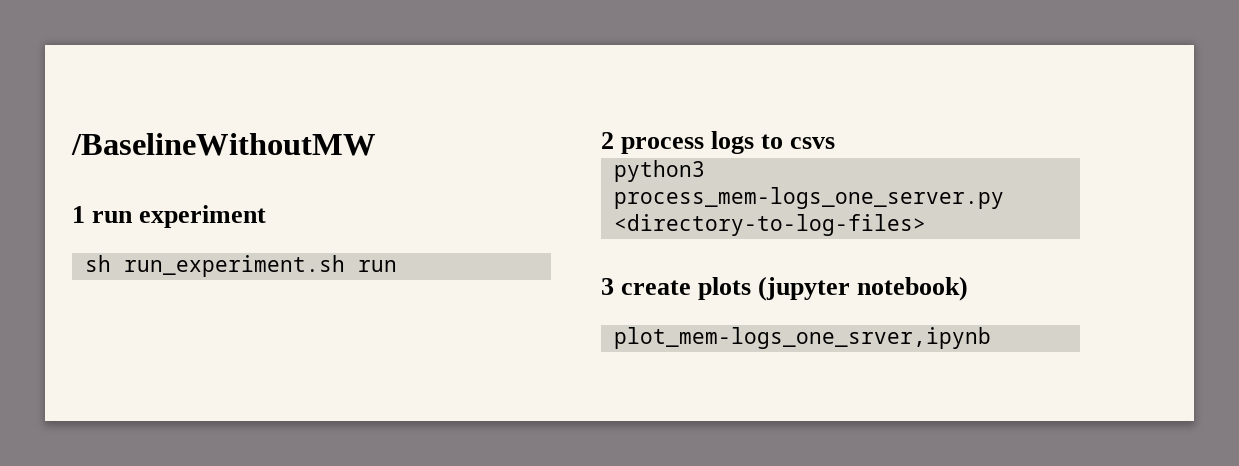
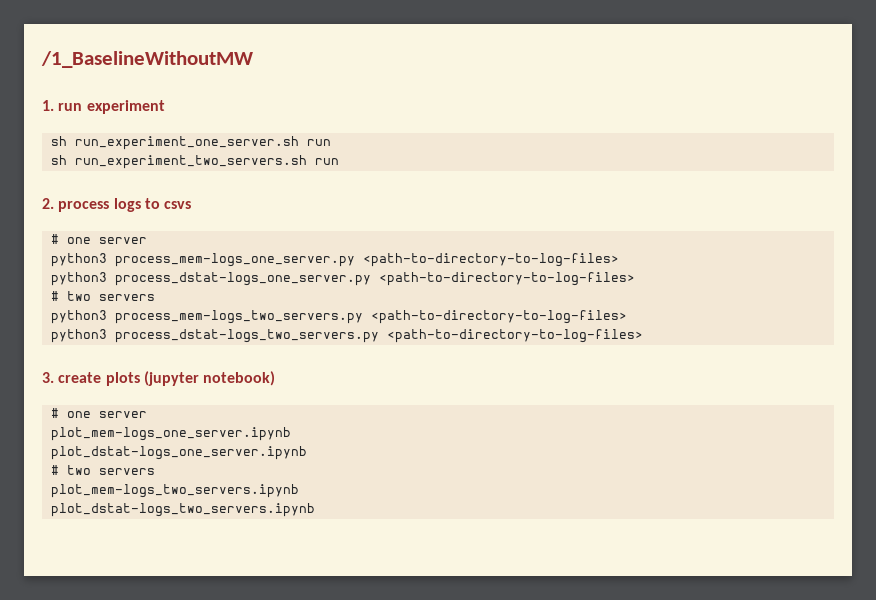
[71,133,376,156] [72,206,85,223] /BaselineWithoutMW // 1 -> [41,51,253,68] [42,100,54,111] /1_BaselineWithoutMW // 1.
[124,255,398,277] [601,132,614,149] run_experiment.sh run // 2 -> [74,136,331,150] [50,155,339,169] [42,198,54,209] run_experiment_one_server.sh run // sh run_experiment_two_servers.sh run // 2.
(836, 143) none -> [50,234,147,244] // # one server
[614,214,927,236] [601,276,969,301] [614,327,992,349] <directory-to-log-files> // 3 create plots (jupyter notebook) // plot_mem-logs_one_srver,ipynb -> [362,253,619,267] [50,272,635,286] [50,291,155,301] [50,310,627,324] [50,329,643,343] [42,371,276,386] [50,408,147,418] [50,427,291,441] [50,446,307,460] [50,465,155,475] [50,484,299,498] [50,503,315,517] <path-to-directory-to-log-files> // python3 process_dstat-logs_one_server.py <path-to-directory-to-log-files> // # two servers // python3 process_mem-logs_two_servers.py <path-to-directory-to-log-files> // python3 process_dstat-logs_two_servers.py <path-to-directory-to-log-files> // 3. create plots (jupyter notebook) // # one server // plot_mem-logs_one_server.ipynb // plot_dstat-logs_one_server.ipynb // # two servers // plot_mem-logs_two_servers.ipynb // plot_dstat-logs_two_servers.ipynb

